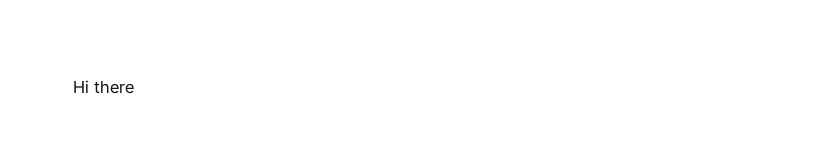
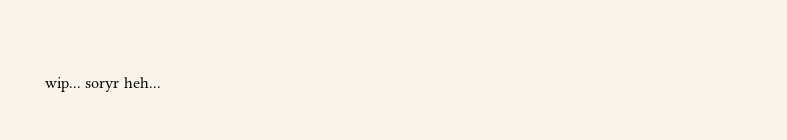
[73,80,134,94] Hi there -> [45,77,161,92] wip... soryr heh...

